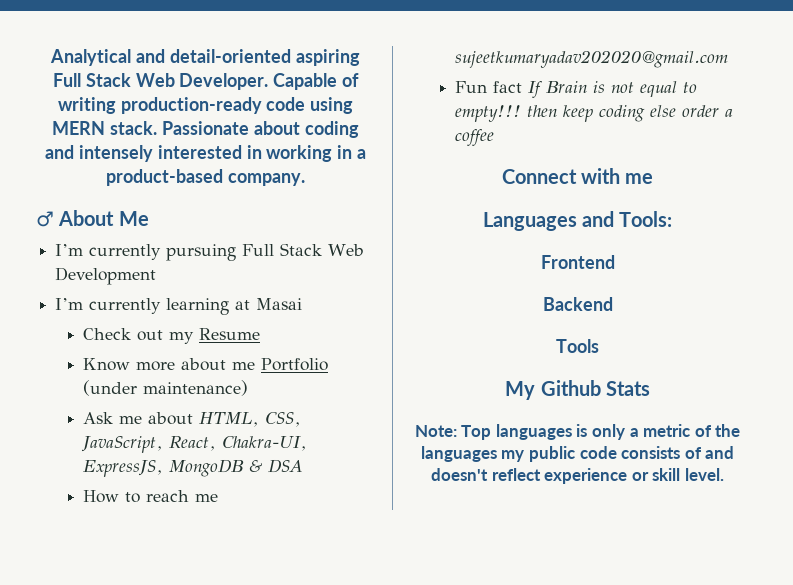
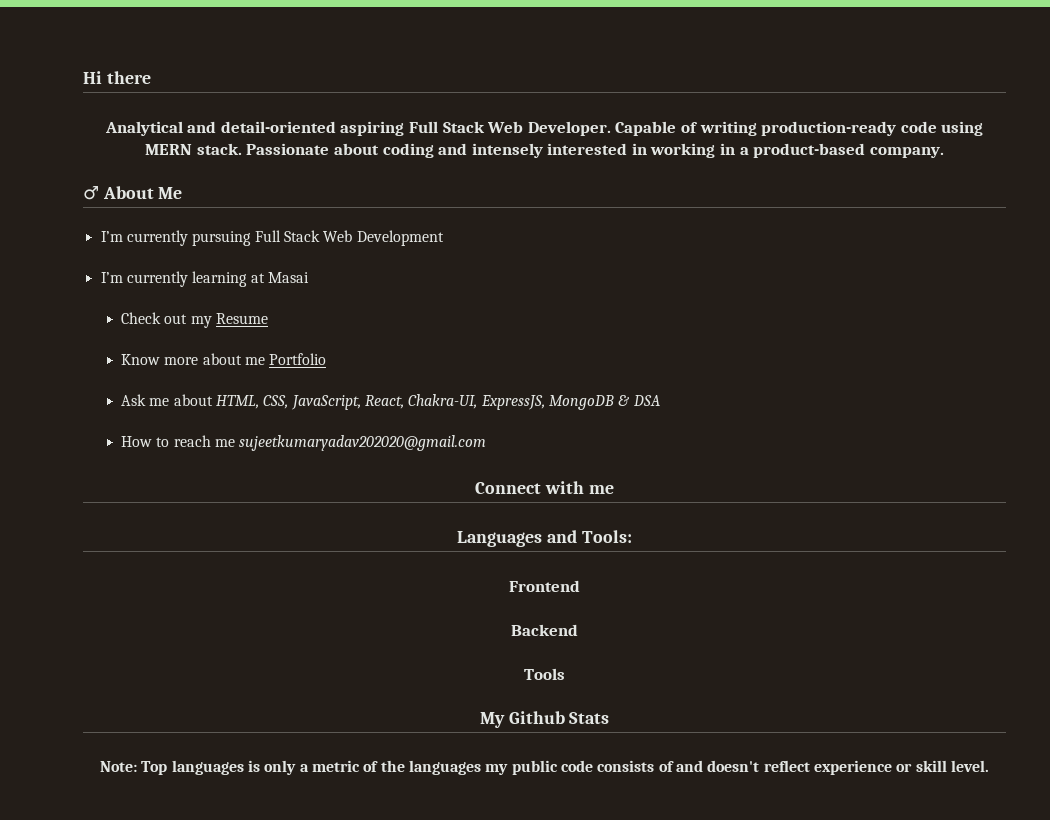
(50, 57) none -> [83,71,151,84] Hi there //
[83,380,249,396] (under maintenance) -> (327, 359) none
[455,81,698,98] [455,105,734,122] [455,129,495,146] // Fun fact If Brain is not equal to empty!!! then keep coding else order a coffee -> (487, 443) none

